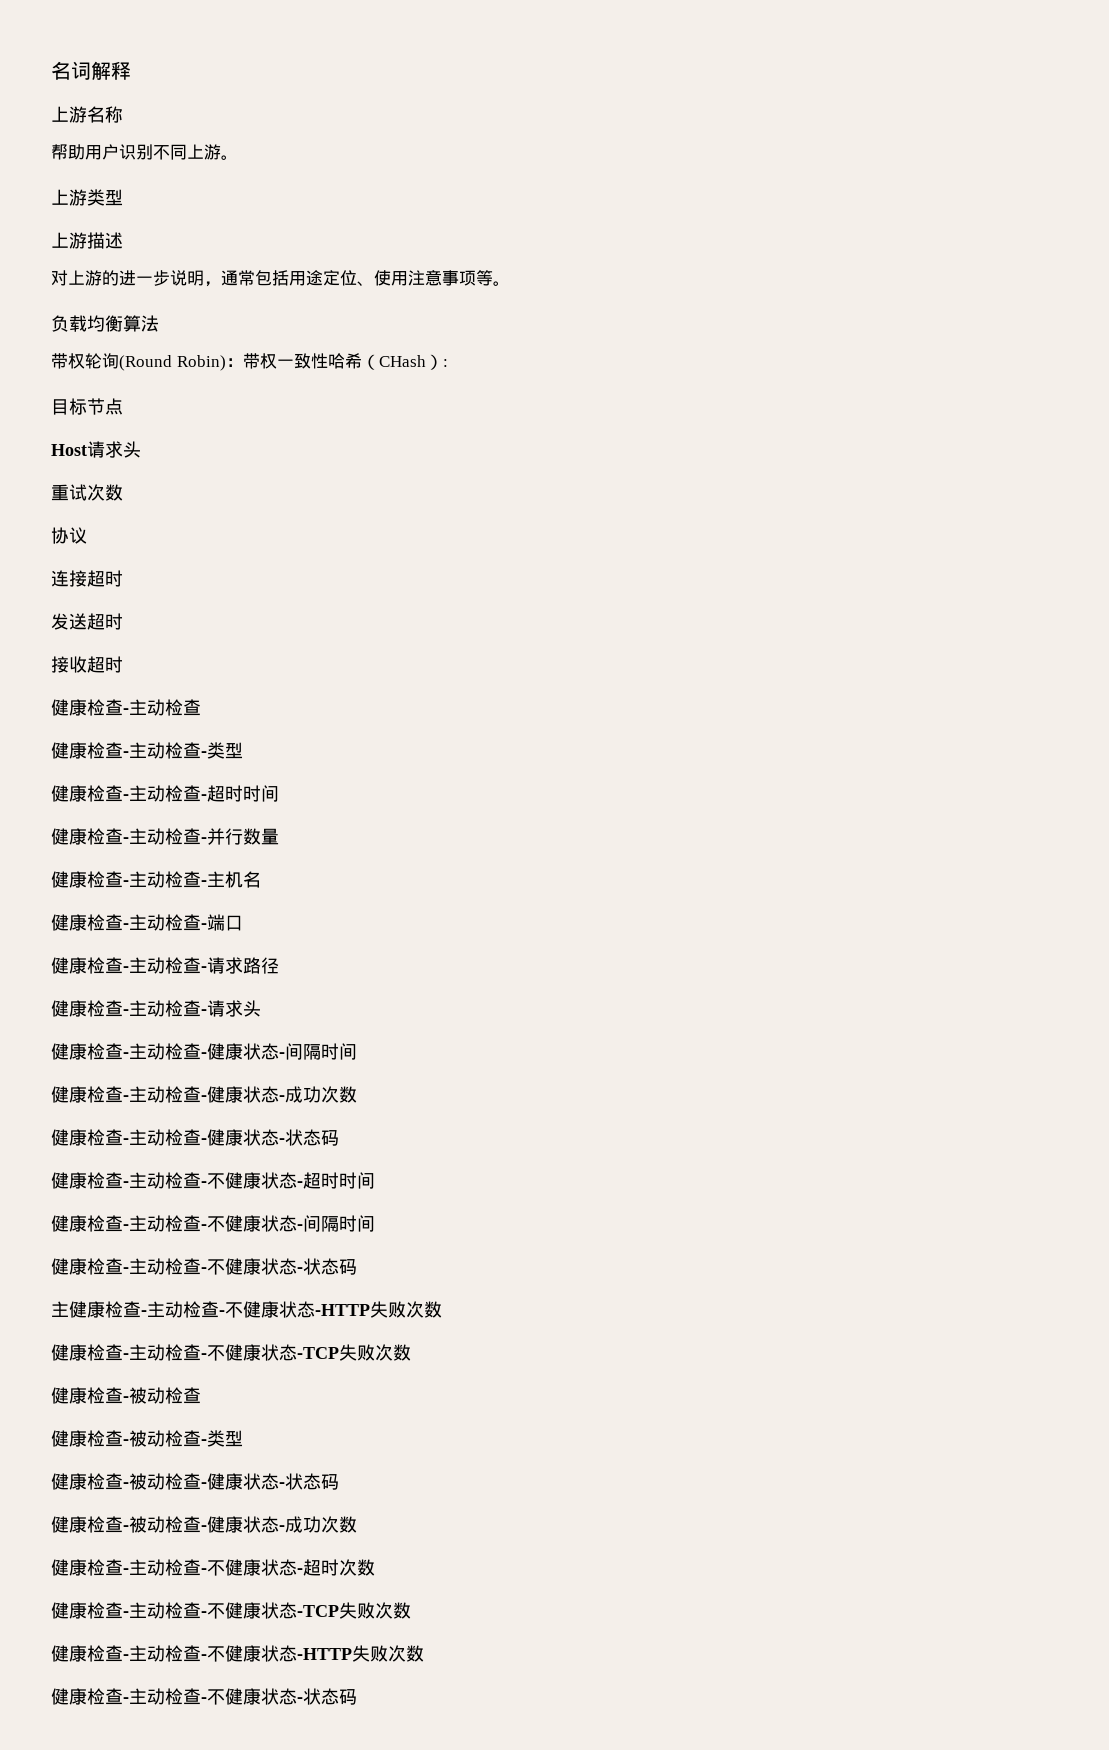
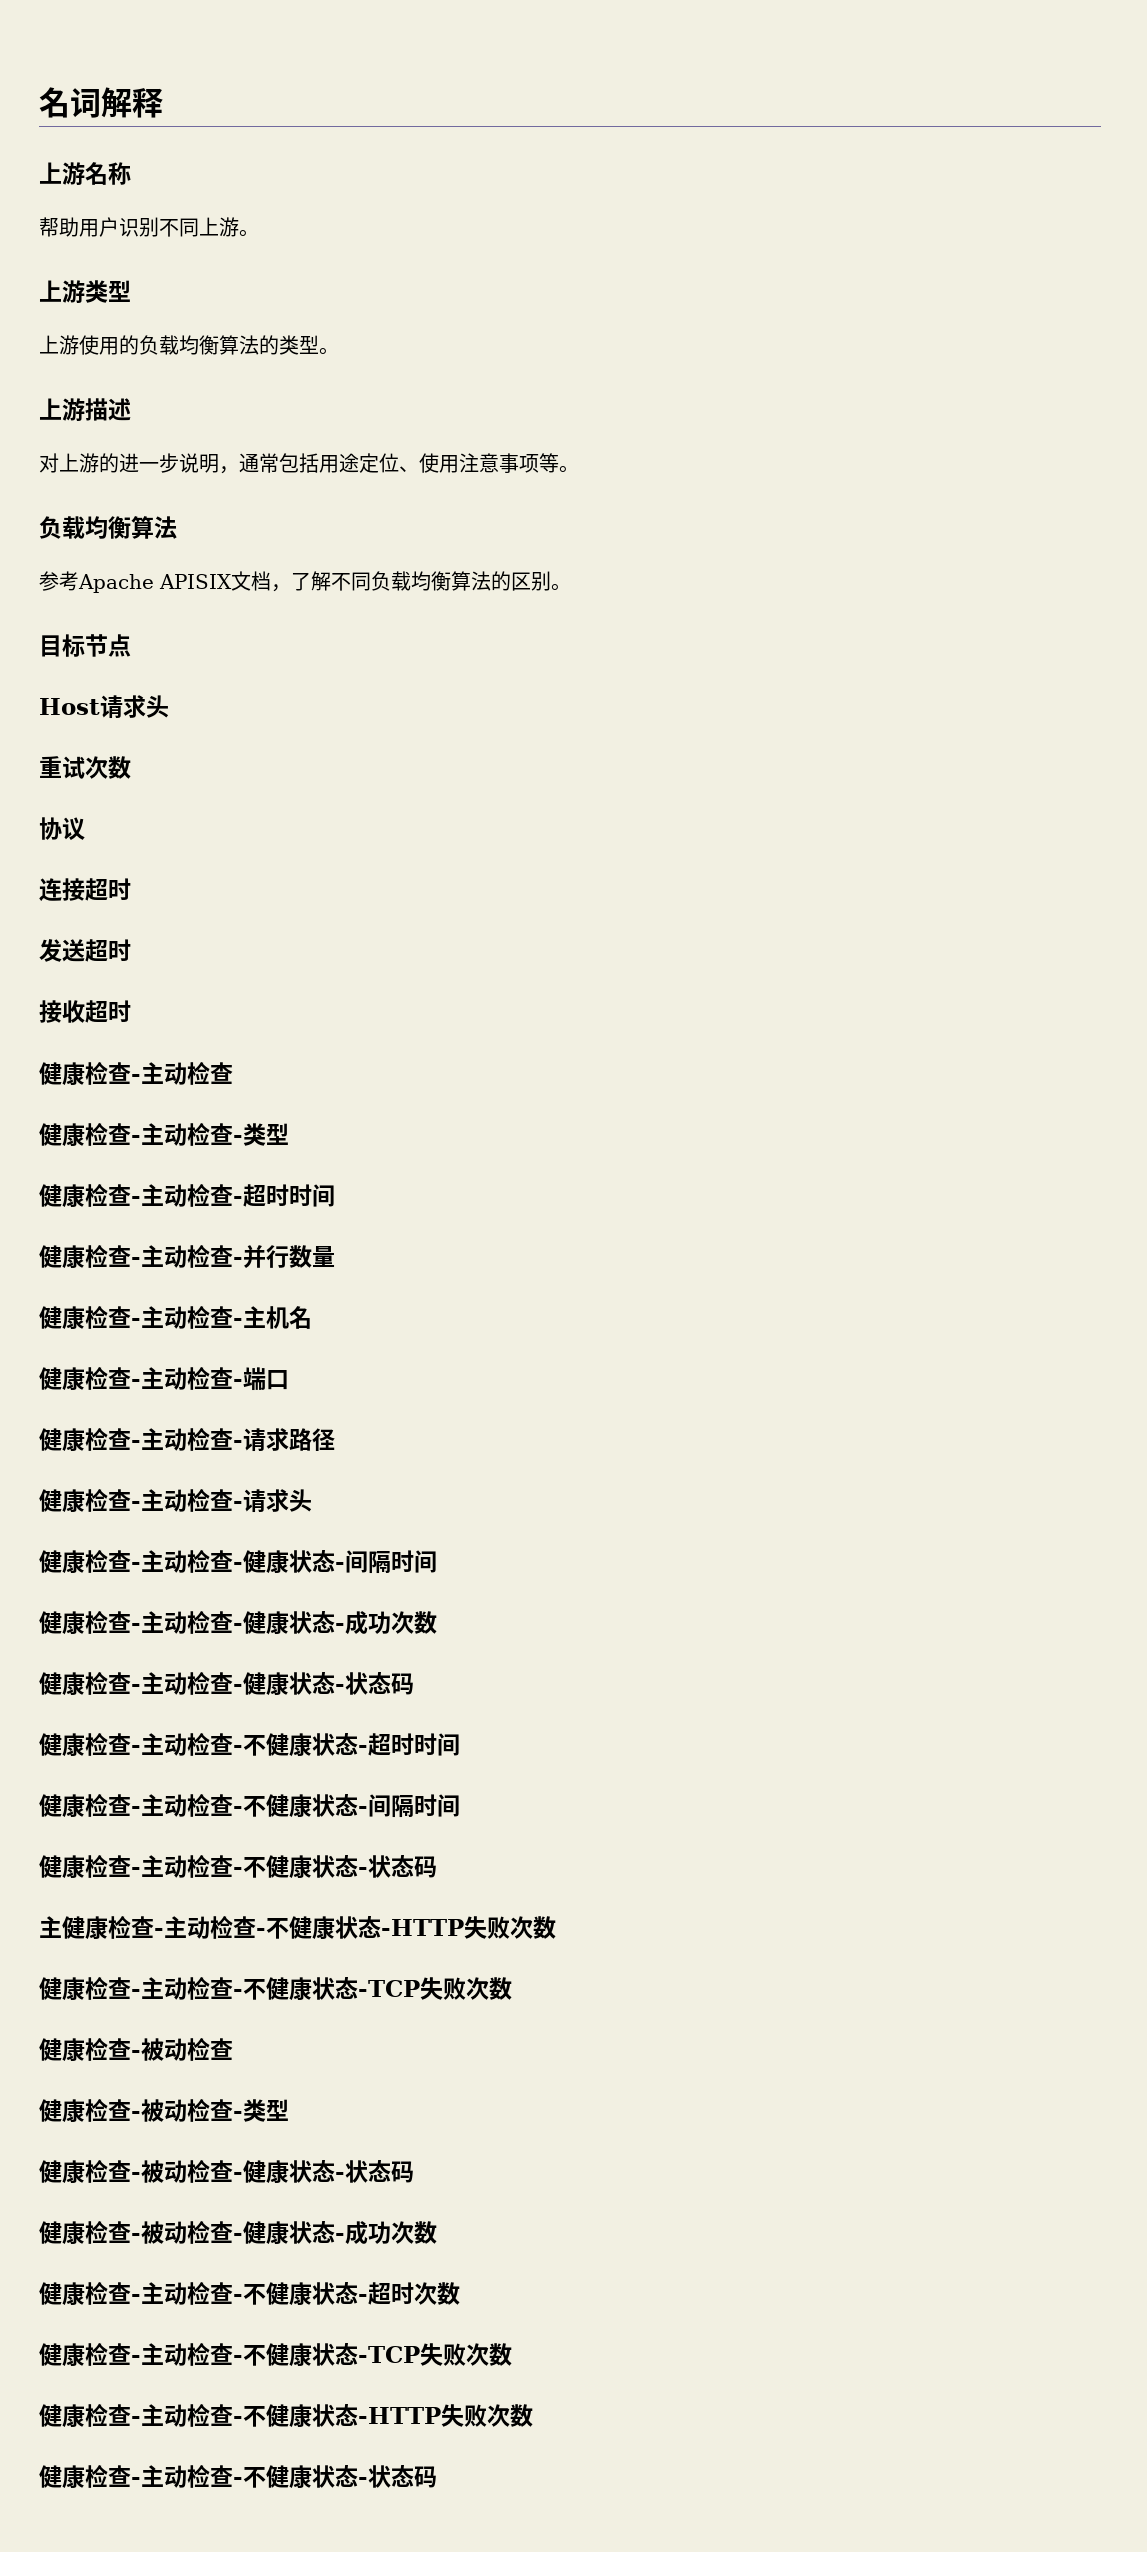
(123, 197) none -> [39,335,339,355] // 上游使用的负载均衡算法的类型。
[51,353,448,371] 带权轮询(Round Robin)：带权一致性哈希（CHash）: -> [39,571,571,593] 参考Apache APISIX文档，了解不同负载均衡算法的区别。

